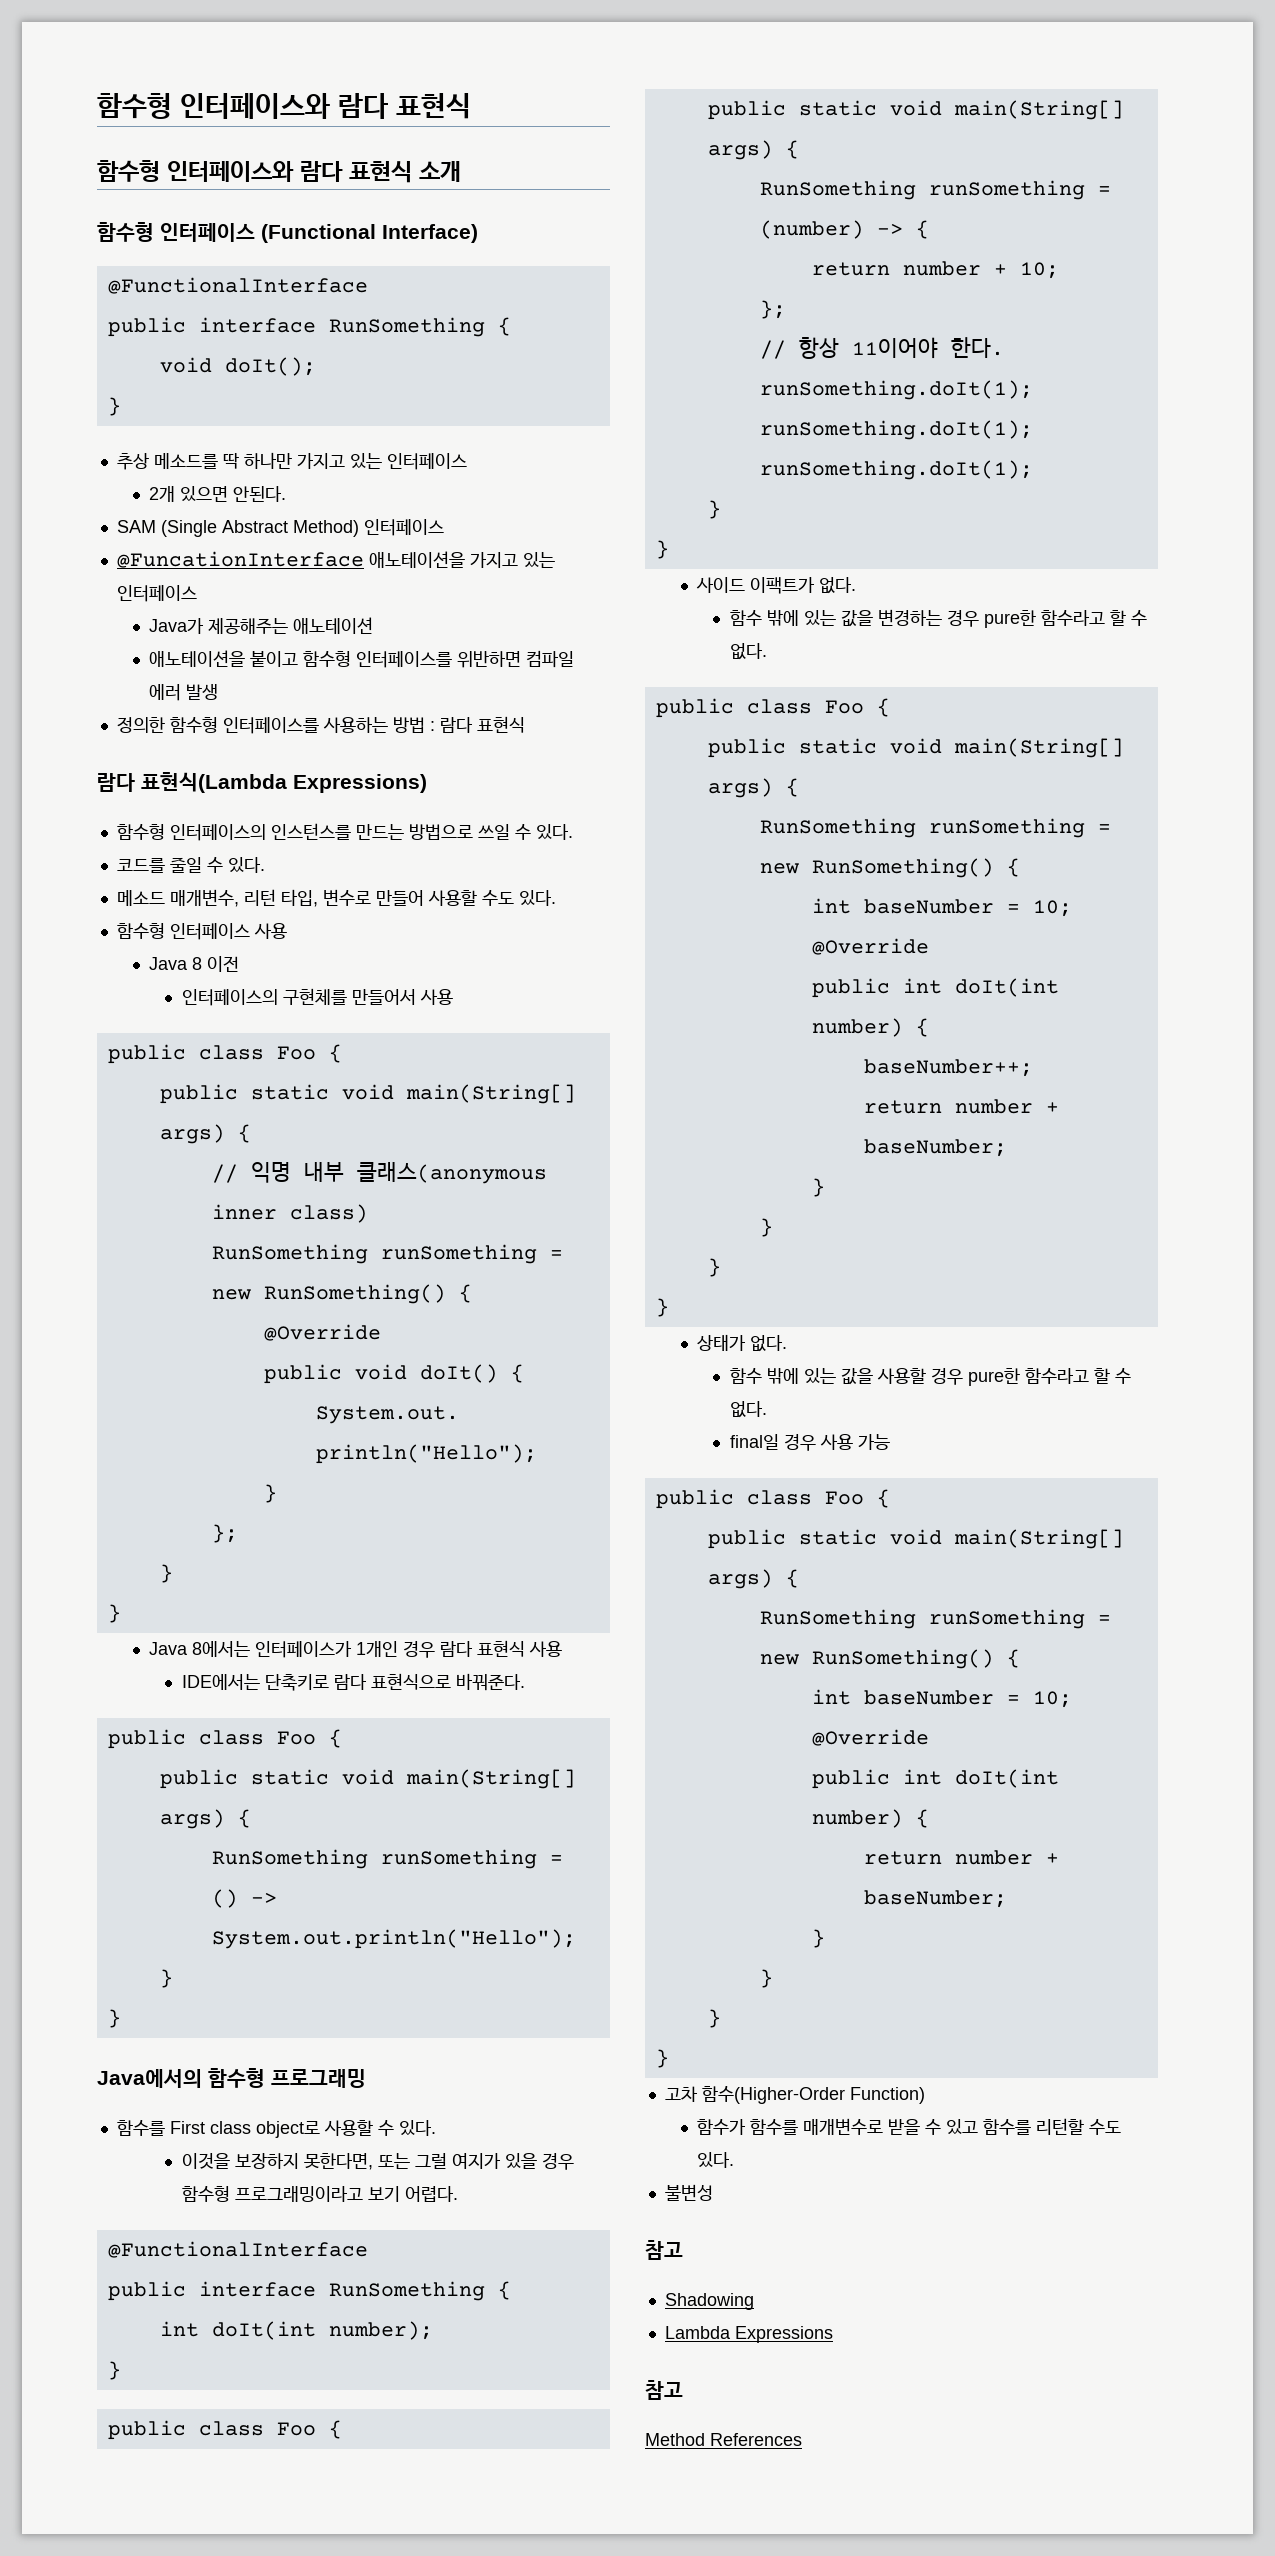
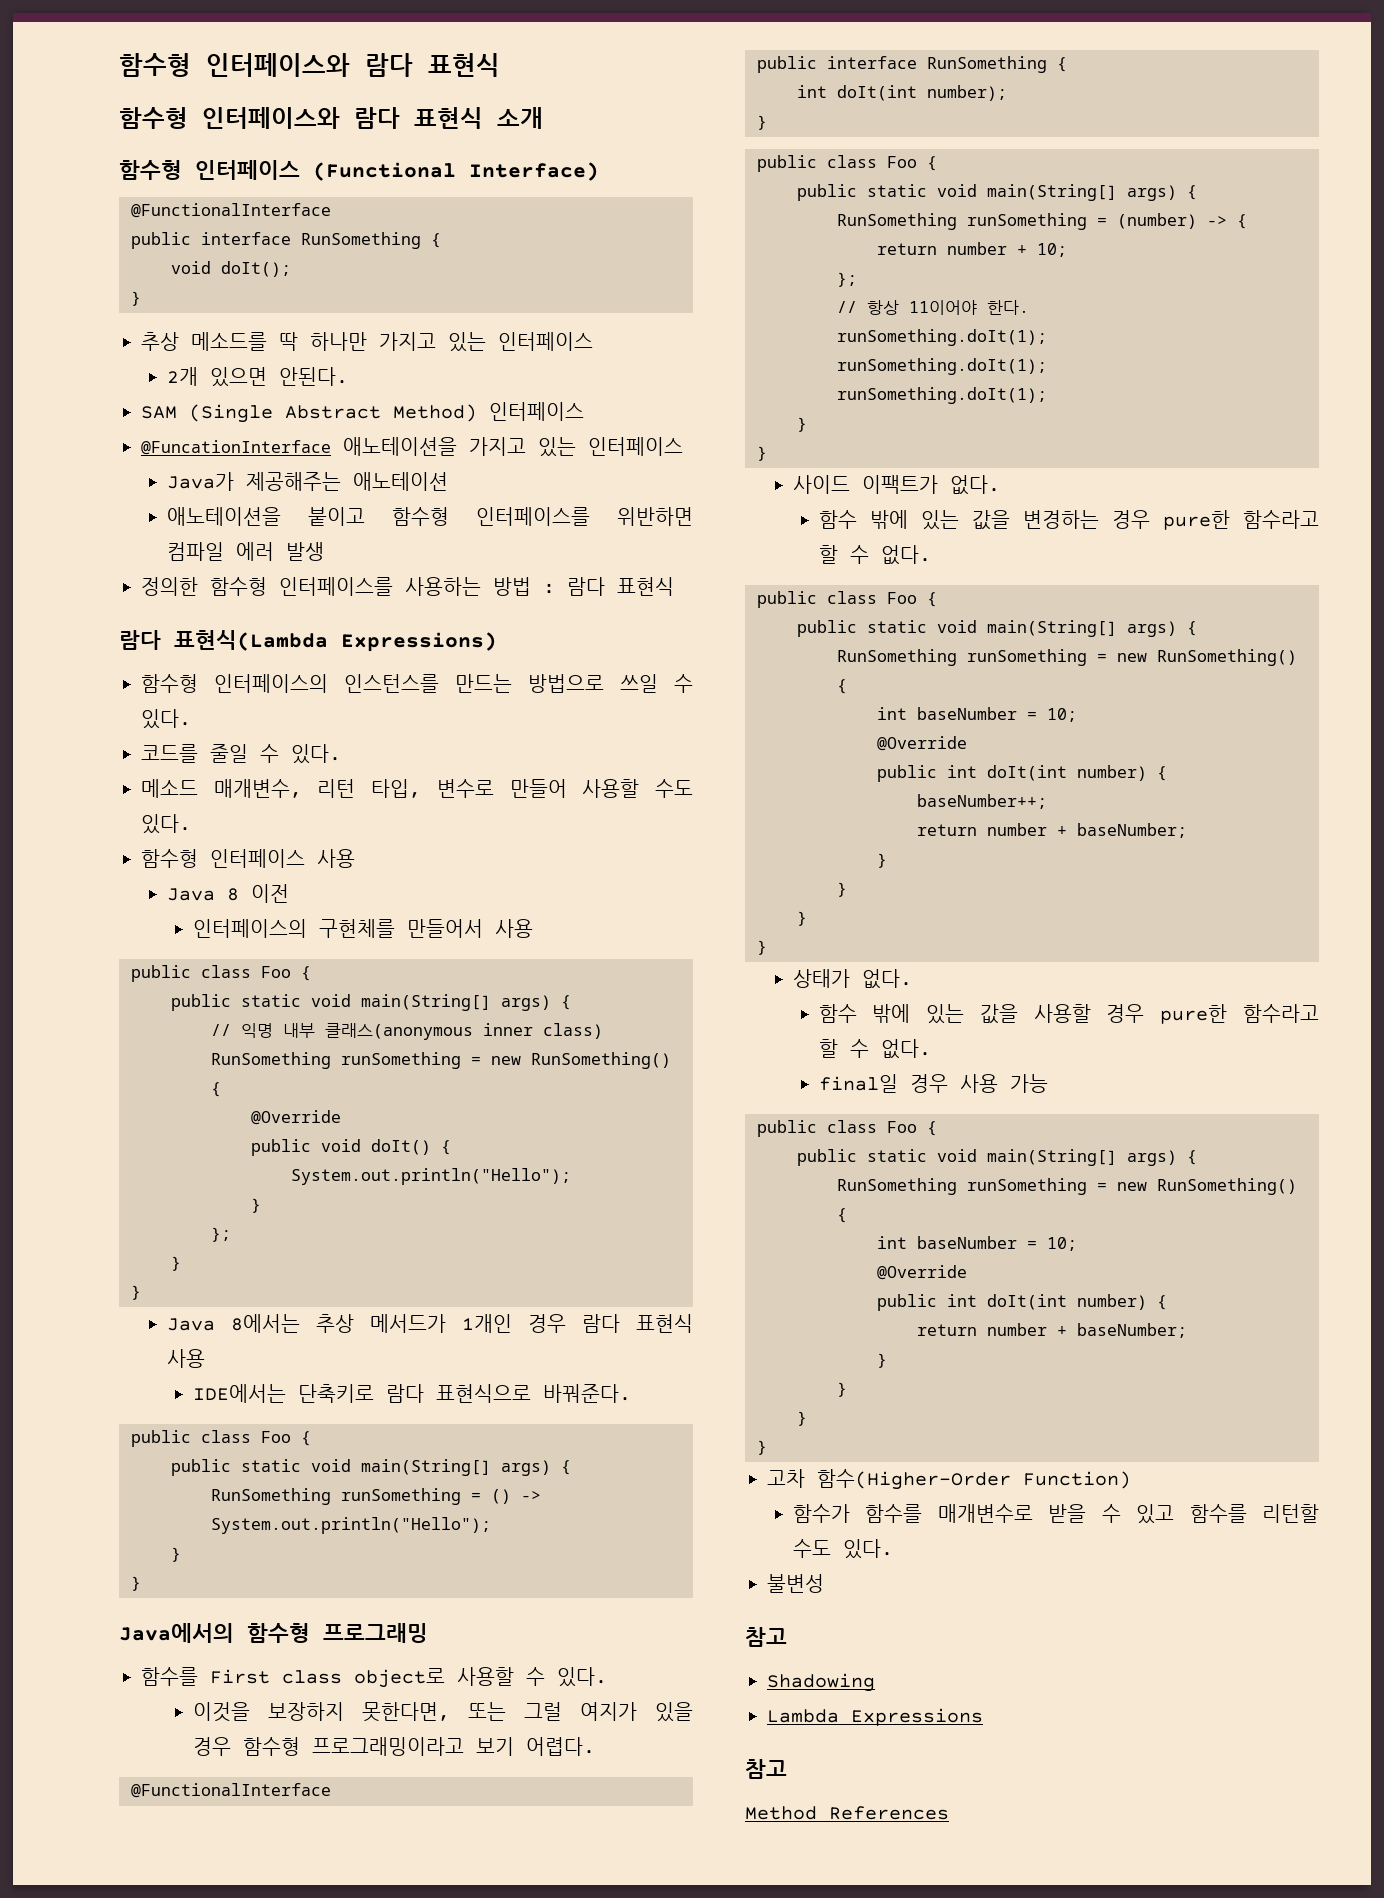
[255,1641,353,1658] 인터페이스가 -> [315,1314,446,1333] 추상 메서드가

